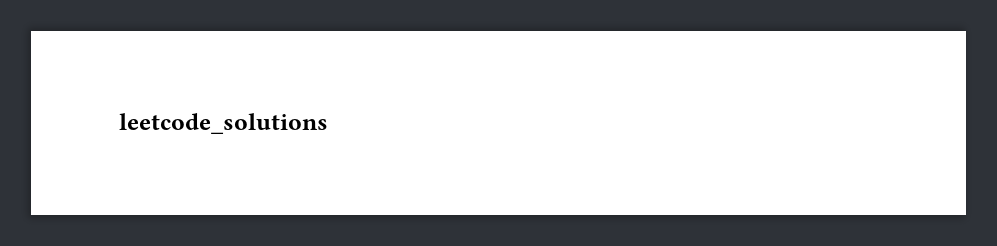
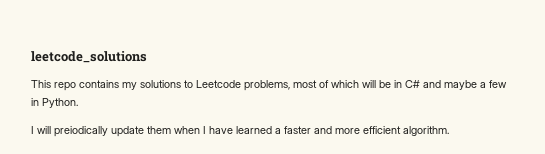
(328, 123) none -> [31,80,507,91] [31,98,78,108] [31,126,449,137] // This repo contains my solutions to Leetcode problems, most of which will be in C# and maybe a few in Python. // I will preiodically update them when I have learned a faster and more efficient algorithm.

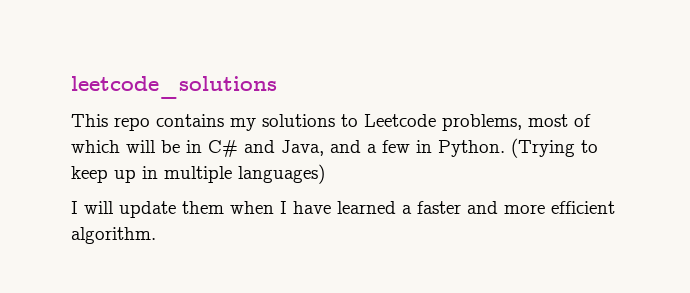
[444,80,477,90] maybe -> [281,140,361,156] Java, and
(78, 103) none -> [511,138,598,158] [71,164,325,184] (Trying to keep up in multiple languages)
[54,126,108,137] preiodically -> (114, 207) none

